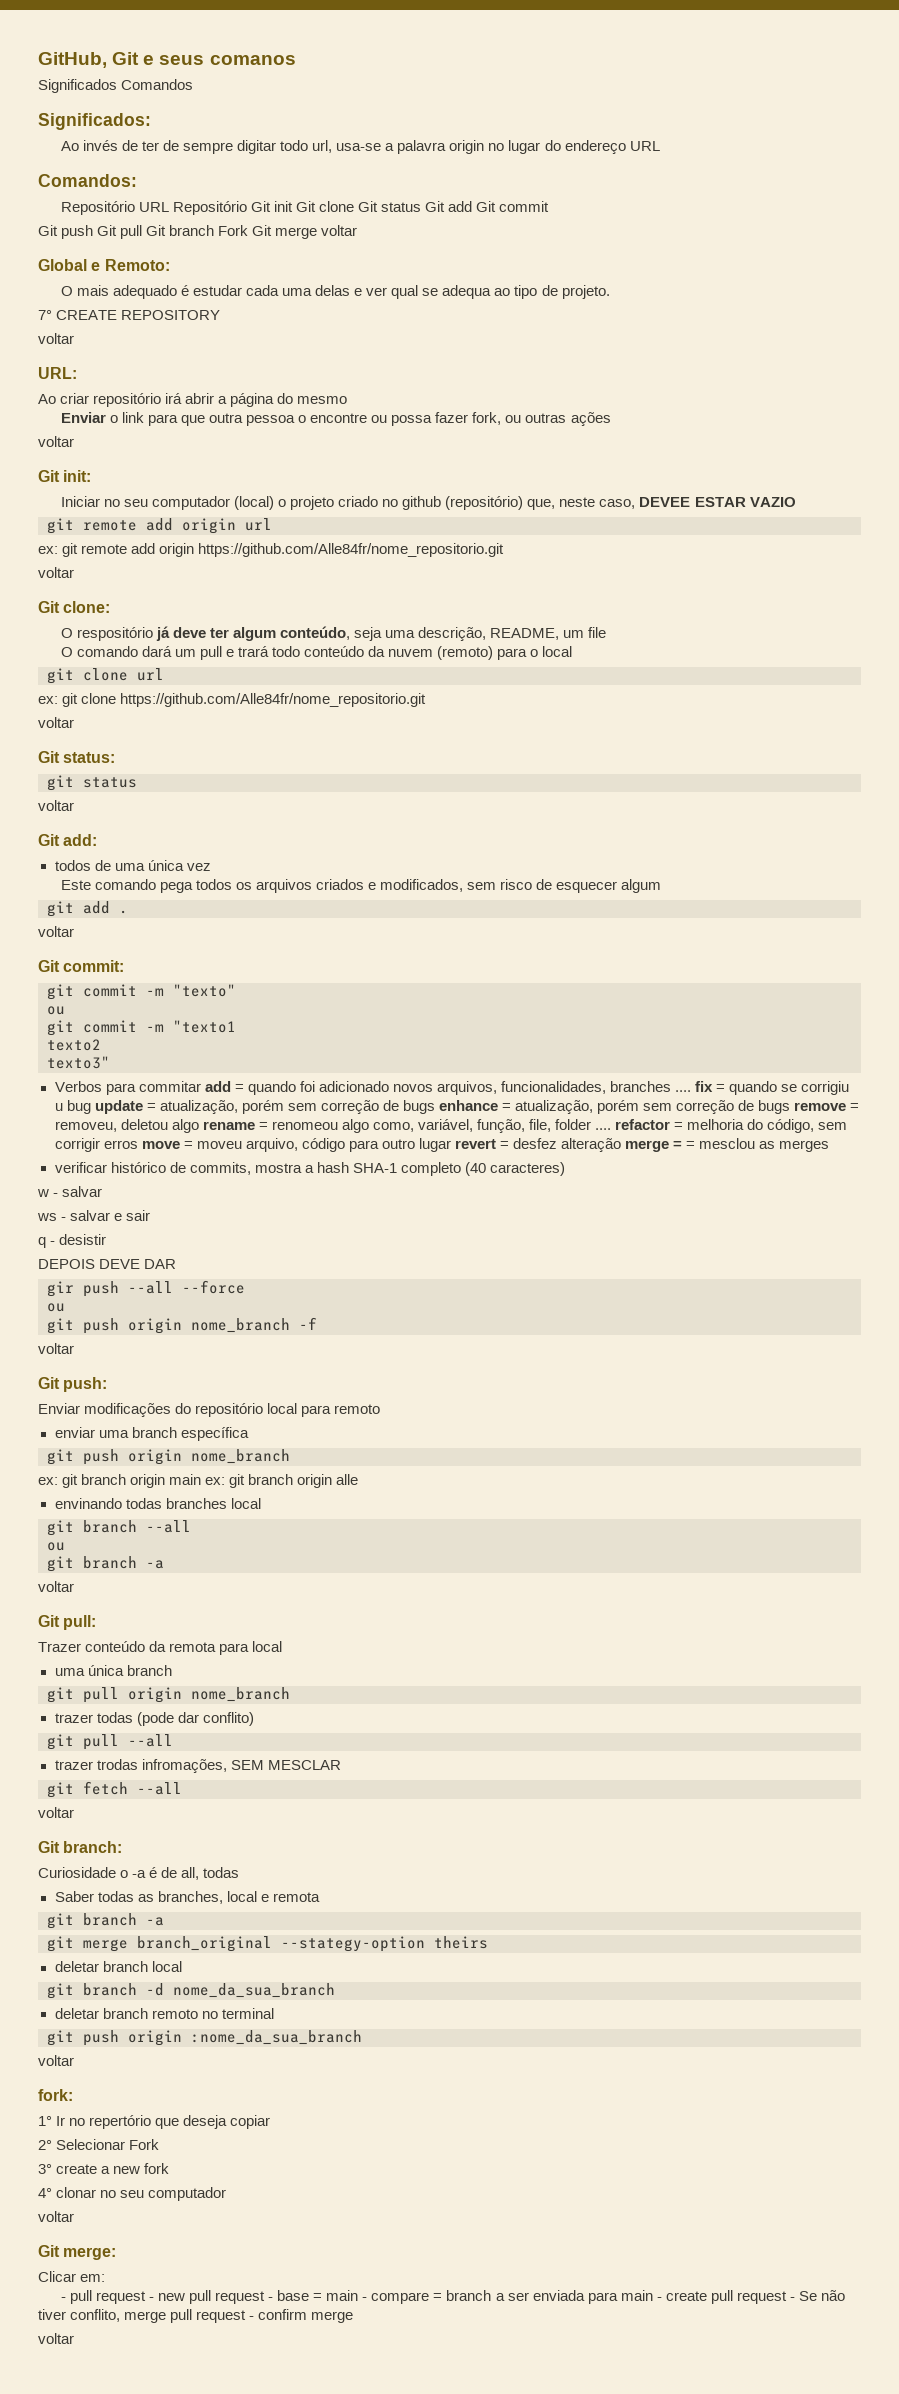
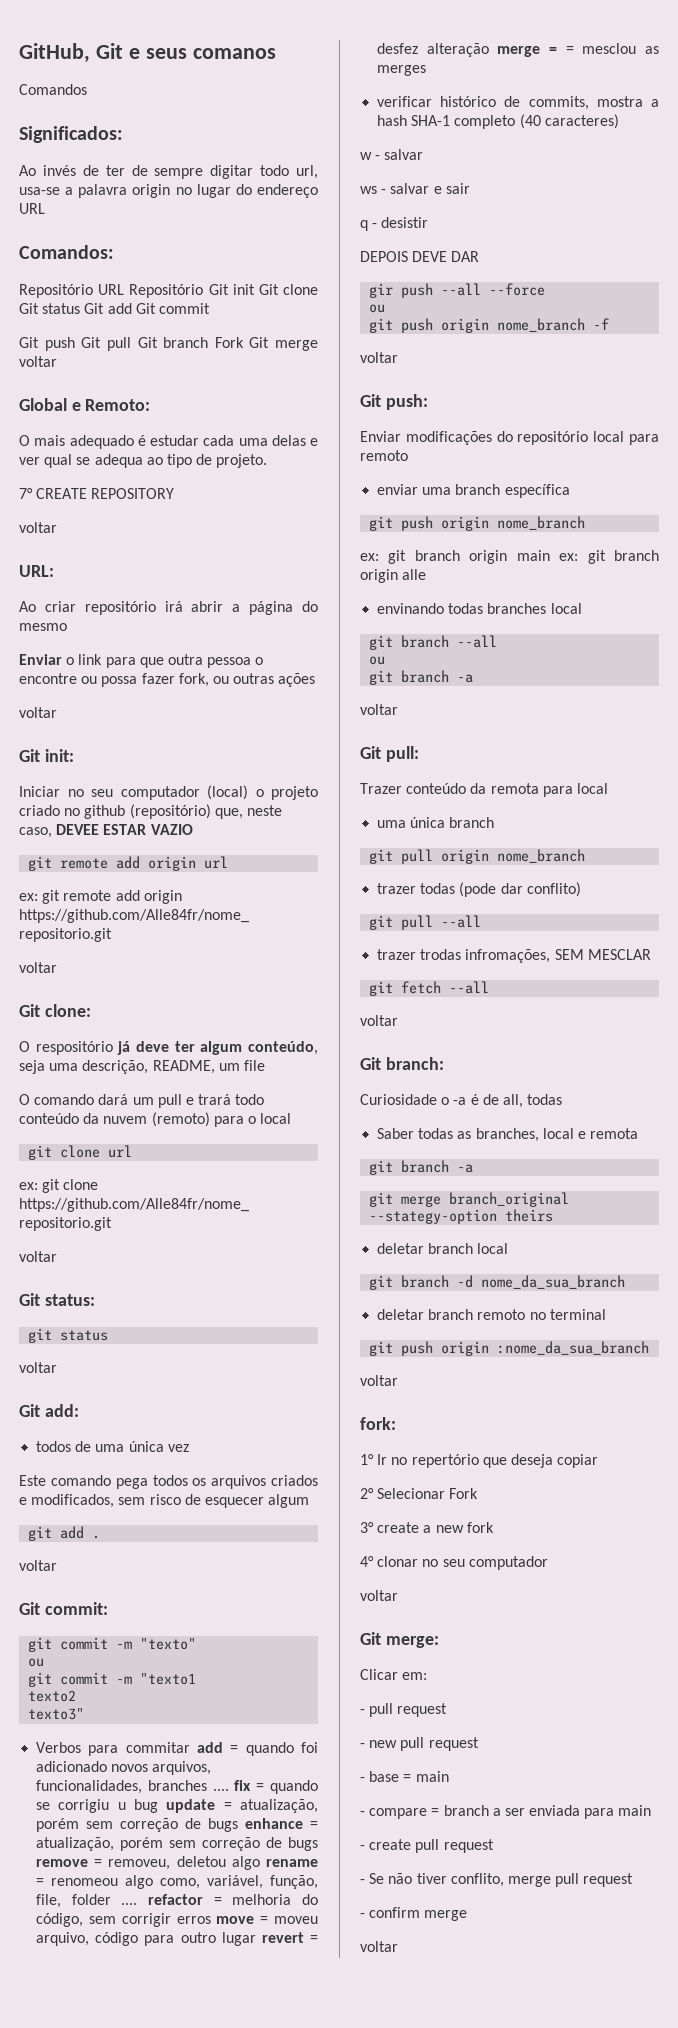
[38,79,117,93] Significados -> (276, 53) none
(146, 2297) none -> (448, 1710) //
(266, 2297) none -> (479, 1744) //
(359, 2295) none -> (449, 1776) //
(653, 2295) none -> (652, 1810) //
(787, 2297) none -> (494, 1846) //
(247, 2316) none -> (634, 1880) //

